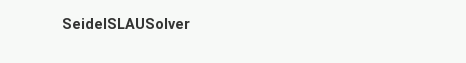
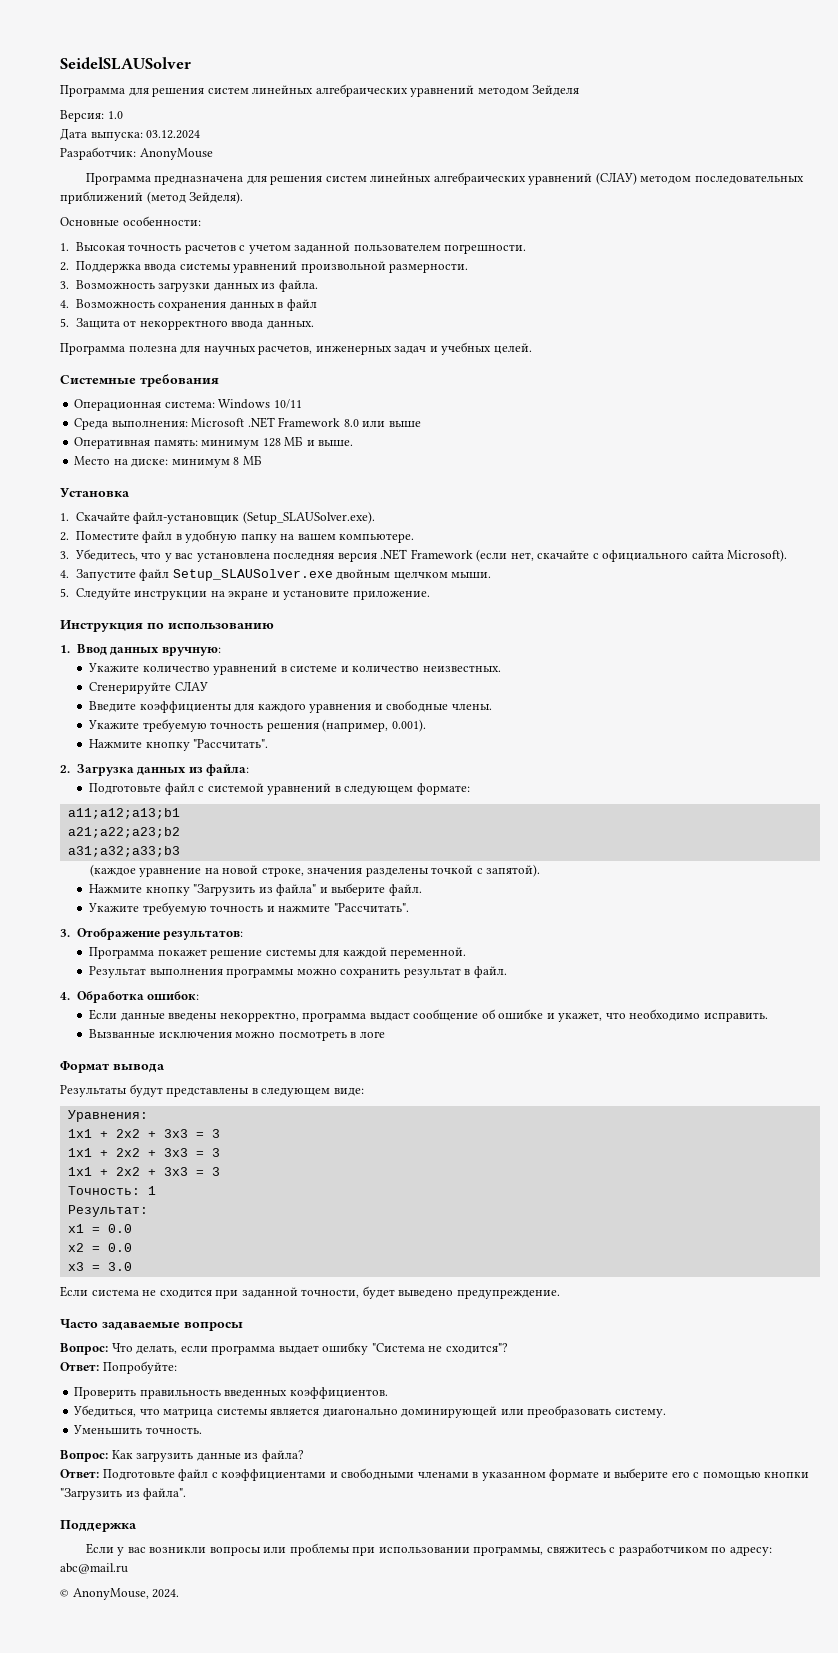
(190, 23) none -> [60,84,580,97] [60,110,123,122] [60,128,201,141] [60,147,213,160] [85,172,804,185] [60,191,244,204] [60,216,201,226] [60,242,527,254] [60,261,469,273] [60,280,318,292] [60,299,317,311] [60,318,314,330] [60,342,532,355] [60,374,219,387] [74,399,302,411] [74,417,421,430] [74,436,354,449] [74,455,262,468] [60,488,130,498] [60,511,375,524] [60,530,415,543] [60,549,788,562] [60,569,492,581] [60,588,430,600] [60,620,274,632] [60,644,221,656] [88,663,501,675] [89,681,208,694] [89,700,492,713] [88,719,426,732] [89,739,269,751] [60,764,250,776] [89,783,470,795] [67,808,180,819] [67,827,180,838] [67,846,180,857] [89,864,541,877] [89,883,422,896] [88,902,409,915] [60,928,244,940] [89,947,467,959] [89,966,507,978] [60,991,200,1003] [89,1009,768,1022] [89,1029,385,1041] [60,1061,165,1073] [60,1084,364,1097] [67,1110,148,1122] [67,1129,220,1138] [67,1148,220,1157] [67,1167,220,1176] [67,1186,156,1195] [67,1205,148,1217] [67,1224,132,1233] [67,1243,132,1252] [67,1262,132,1271] [60,1286,560,1299] [60,1319,243,1331] [60,1342,508,1355] [60,1361,177,1374] [74,1387,388,1399] [73,1405,666,1418] [73,1425,202,1435] [60,1450,304,1462] [60,1468,810,1481] [60,1488,187,1500] [60,1520,137,1532] [85,1543,773,1556] [60,1563,128,1574] [60,1588,180,1600] // Программа для решения систем линейных алгебраических уравнений методом Зейделя // Версия: 1.0 // Дата выпуска: 03.12.2024 // Разработчик: AnonyMouse // Программа предназначена для решения систем линейных алгебраических уравнений (СЛАУ) методом последовательных приближений (метод Зейделя). // Основные особенности: // 1. Высокая точность расчетов с учетом заданной пользователем погрешности. // 2. Поддержка ввода системы уравнений произвольной размерности. // 3. Возможность загрузки данных из файла. // 4. Возможность сохранения данных в файл // 5. Защита от некорректного ввода данных. // Программа полезна для научных расчетов, инженерных задач и учебных целей. // Системные требования // Операционная система: Windows 10/11 // Среда выполнения: Microsoft .NET Framework 8.0 или выше // Оперативная память: минимум 128 МБ и выше. // Место на диске: минимум 8 МБ // Установка // 1. Скачайте файл-установщик (Setup_SLAUSolver.exe). // 2. Поместите файл в удобную папку на вашем компьютере. // 3. Убедитесь, что у вас установлена последняя версия .NET Framework (если нет, скачайте с официального сайта Microsoft). // 4. Запустите файл Setup_SLAUSolver.exe двойным щелчком мыши. // 5. Следуйте инструкции на экране и установите приложение. // Инструкция по использованию // 1. Ввод данных вручную: // Укажите количество уравнений в системе и количество неизвестных. // Сгенерируйте СЛАУ // Введите коэффициенты для каждого уравнения и свободные члены. // Укажите требуемую точность решения (например, 0.001). // Нажмите кнопку "Рассчитать". // 2. Загрузка данных из файла: // Подготовьте файл с системой уравнений в следующем формате: // a11;a12;a13;b1 // a21;a22;a23;b2 // a31;a32;a33;b3 // (каждое уравнение на новой строке, значения разделены точкой с запятой). // Нажмите кнопку "Загрузить из файла" и выберите файл. // Укажите требуемую точность и нажмите "Рассчитать". // 3. Отображение результатов: // Программа покажет решение системы для каждой переменной. // Результат выполнения программы можно сохранить результат в файл. // 4. Обработка ошибок: // Если данные введены некорректно, программа выдаст сообщение об ошибке и укажет, что необходимо исправить. // Вызванные исключения можно посмотреть в логе // Формат вывода // Результаты будут представлены в следующем виде: // Уравнения: // 1x1 + 2x2 + 3x3 = 3 // 1x1 + 2x2 + 3x3 = 3 // 1x1 + 2x2 + 3x3 = 3 // Точность: 1 // Результат: // х1 = 0.0 // х2 = 0.0 // х3 = 3.0 // Если система не сходится при заданной точности, будет выведено предупреждение. // Часто задаваемые вопросы // Вопрос: Что делать, если программа выдает ошибку "Система не сходится"? // Ответ: Попробуйте: // Проверить правильность введенных коэффициентов. // Убедиться, что матрица системы является диагонально доминирующей или преобразовать систему. // Уменьшить точность. // Вопрос: Как загрузить данные из файла? // Ответ: Подготовьте файл с коэффициентами и свободными членами в указанном формате и выберите его с помощью кнопки "Загрузить из файла". // Поддержка // Если у вас возникли вопросы или проблемы при использовании программы, свяжитесь с разработчиком по адресу: abc@mail.ru // © AnonyMouse, 2024.

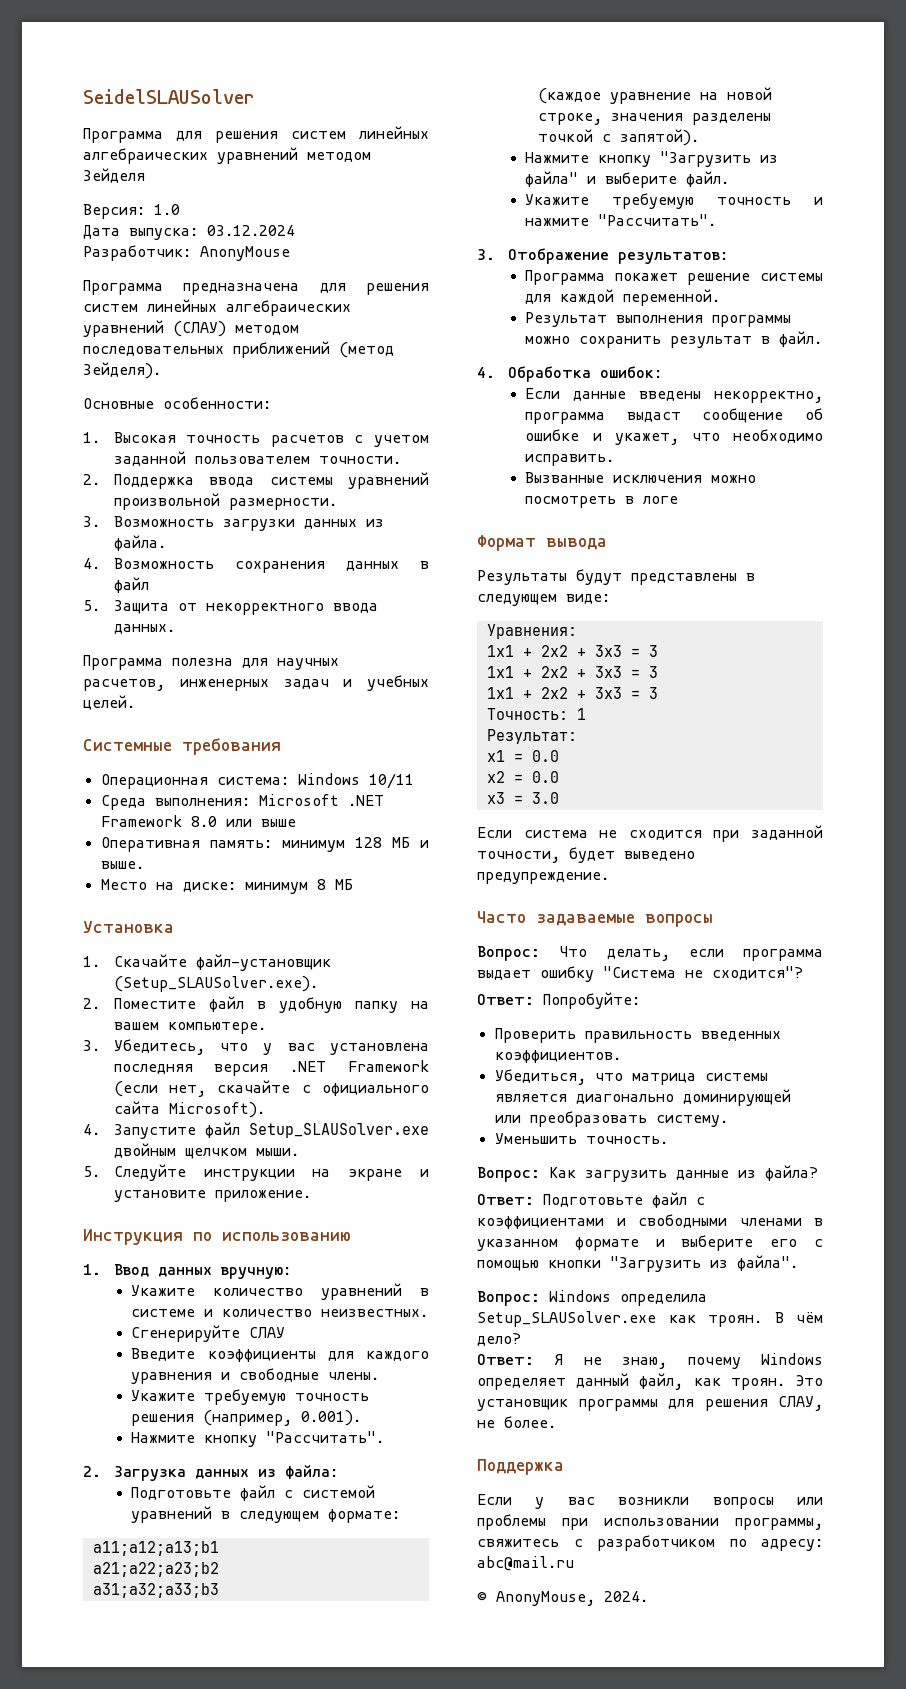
[444,244,527,254] погрешности. -> [318,456,401,464] точности.
(187, 1494) none -> [477,1290,707,1306] [477,1311,823,1327] [477,1333,521,1346] [477,1353,823,1369] [477,1373,823,1390] [477,1396,823,1411] [477,1416,556,1429] // Вопрос: Windows определила Setup_SLAUSolver.exe как троян. В чём дело? // Ответ: Я не знаю, почему Windows определяет данный файл, как троян. Это установщик программы для решения СЛАУ, не более.

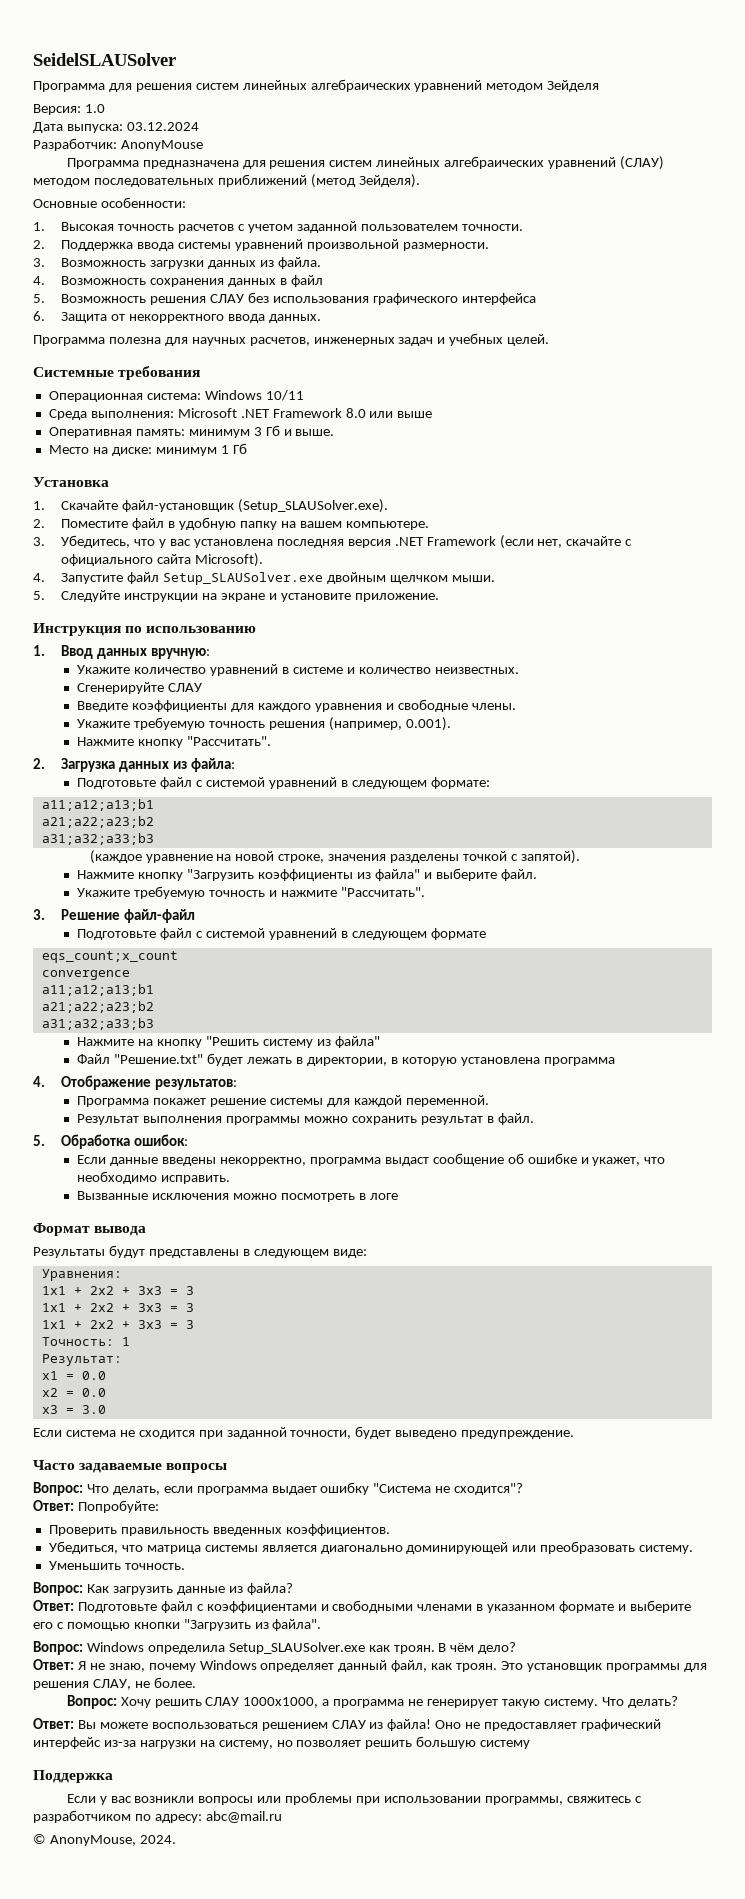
(100, 605) none -> [61,292,536,305] [33,311,45,321] Возможность решения СЛАУ без использования графического интерфейса // 6.
[354,837,410,848] 128 МБ -> [253,425,280,436] 3 Гб
[316,879,353,890] 8 МБ -> [220,443,247,454] 1 Гб
(752, 159) none -> [258,869,354,881] коэффициенты
(495, 254) none -> [61,909,196,923] [77,928,486,940] [41,951,178,963] [41,970,130,980] [41,984,154,996] [41,1001,154,1013] [41,1018,154,1030] [77,1036,380,1048] [77,1053,615,1066] [33,1076,45,1087] Решение файл-файл // Подготовьте файл с системой уравнений в следующем формате // eqs_count;x_count // convergence // a11;a12;a13;b1 // a21;a22;a23;b2 // a31;a32;a33;b3 // Нажмите на кнопку "Решить систему из файла" // Файл "Решение.txt" будет лежать в директории, в которую установлена программа // 4.
[477,367,495,378] 4. -> [33,1135,45,1146] 5.
(556, 1422) none -> [66,1695,678,1709] [33,1718,662,1731] [33,1736,531,1749] // Вопрос: Хочу решить СЛАУ 1000х1000, а программа не генерирует такую систему. Что делать? // Ответ: Вы можете воспользоваться решением СЛАУ из файла! Оно не предоставляет графический интерфейс из-за нагрузки на систему, но позволяет решить большую систему

